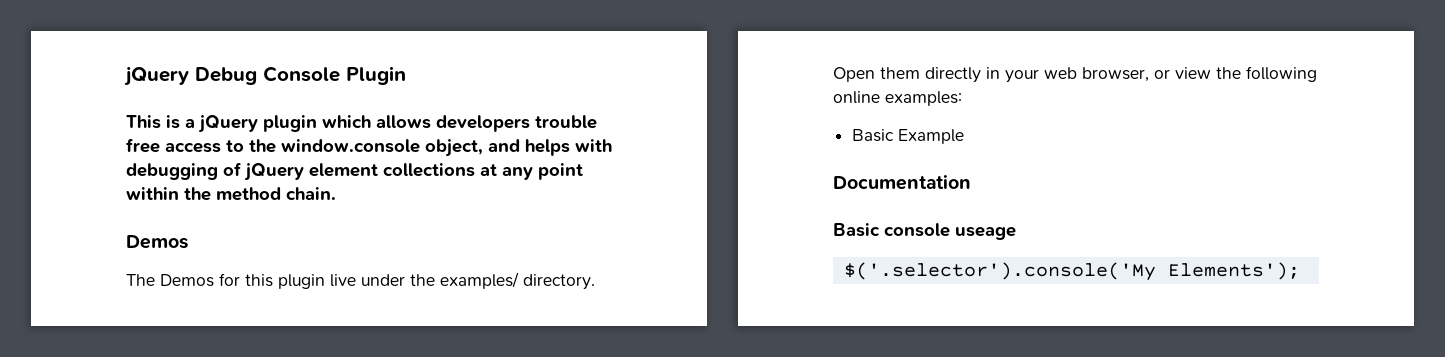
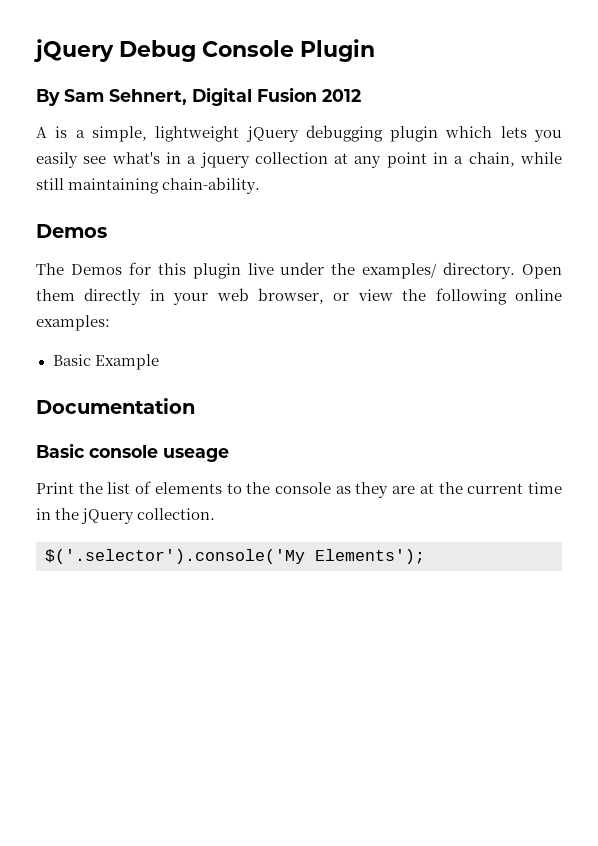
[126,115,597,133] [126,138,612,157] [126,162,583,181] [126,187,336,201] This is a jQuery plugin which allows developers trouble free access to the window.console object, and helps with debugging of jQuery element collections at any point within the method chain. -> [36,87,361,106] [36,125,562,142] [36,152,563,168] [36,177,261,194] By Sam Sehnert, Digital Fusion 2012 // A is a simple, lightweight jQuery debugging plugin which lets you easily see what's in a jquery collection at any point in a chain, while still maintaining chain-ability.
(1016, 233) none -> [36,481,562,498] [36,508,216,524] // Print the list of elements to the console as they are at the current time in the jQuery collection.

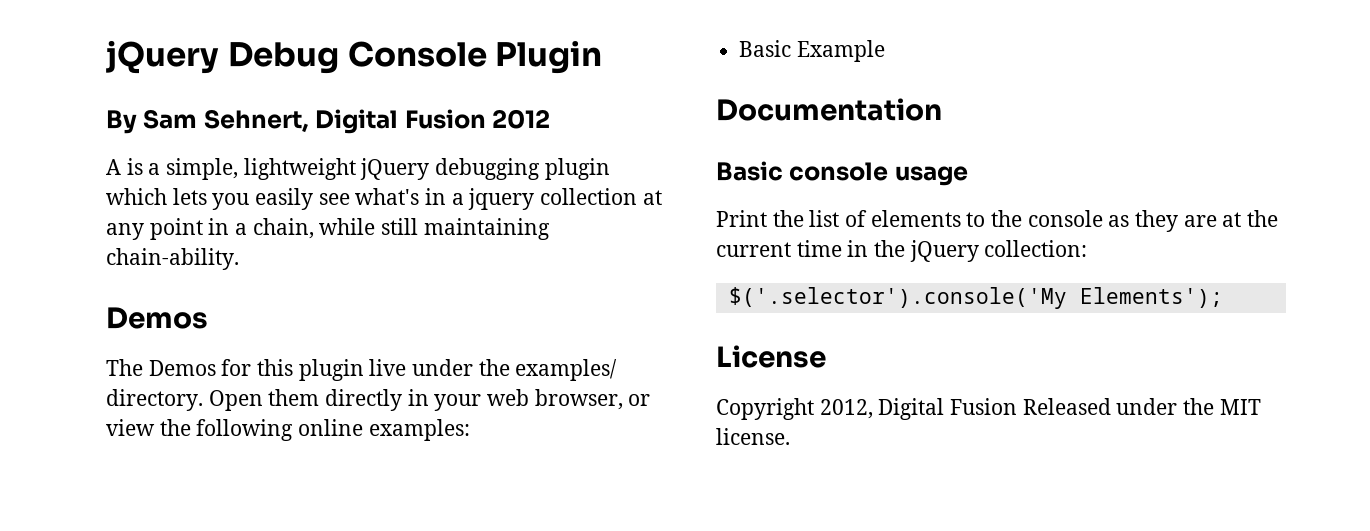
[163,448,229,462] useage -> [894,166,968,186] usage
[137,508,216,520] collection. -> [984,240,1088,257] collection:
(425, 556) none -> [716,345,826,368] [716,398,1261,420] [716,428,790,445] // License // Copyright 2012, Digital Fusion Released under the MIT license.

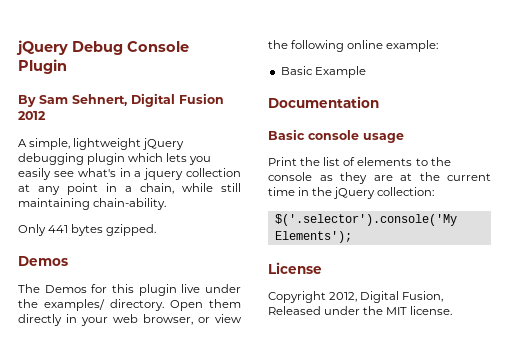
[126,158,161,175] is a -> (27, 143) none
(239, 259) none -> [18,224,157,236] // Only 441 bytes gzipped.
[368,419,470,441] examples: -> [386,40,439,52] example:
[950,398,1018,415] Fusion -> [402,291,444,302] Fusion,

